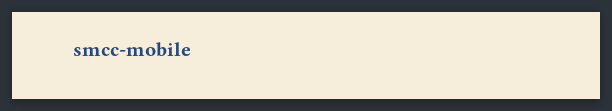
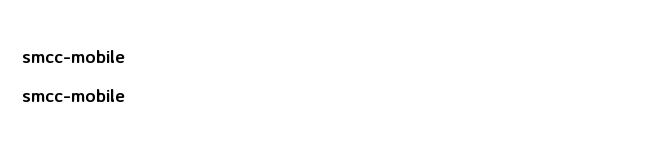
[73,42,191,57] smcc-mobile -> [22,50,125,63] [22,89,125,102] smcc-mobile // smcc-mobile

